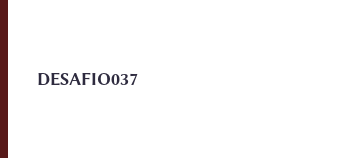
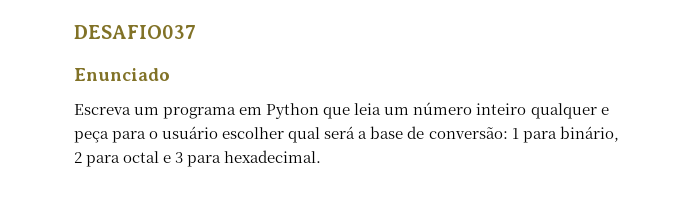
(138, 79) none -> [74,68,170,81] [74,102,609,119] [74,126,619,143] [74,150,322,167] // Enunciado // Escreva um programa em Python que leia um número inteiro qualquer e peça para o usuário escolher qual será a base de conversão: 1 para binário, 2 para octal e 3 para hexadecimal.

